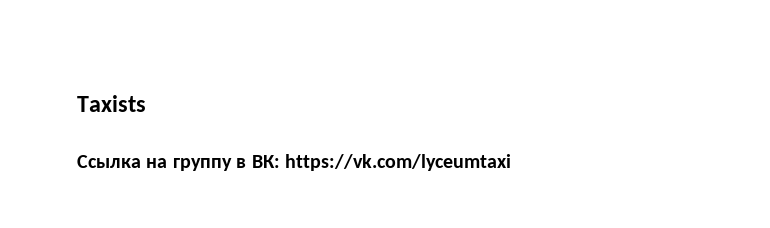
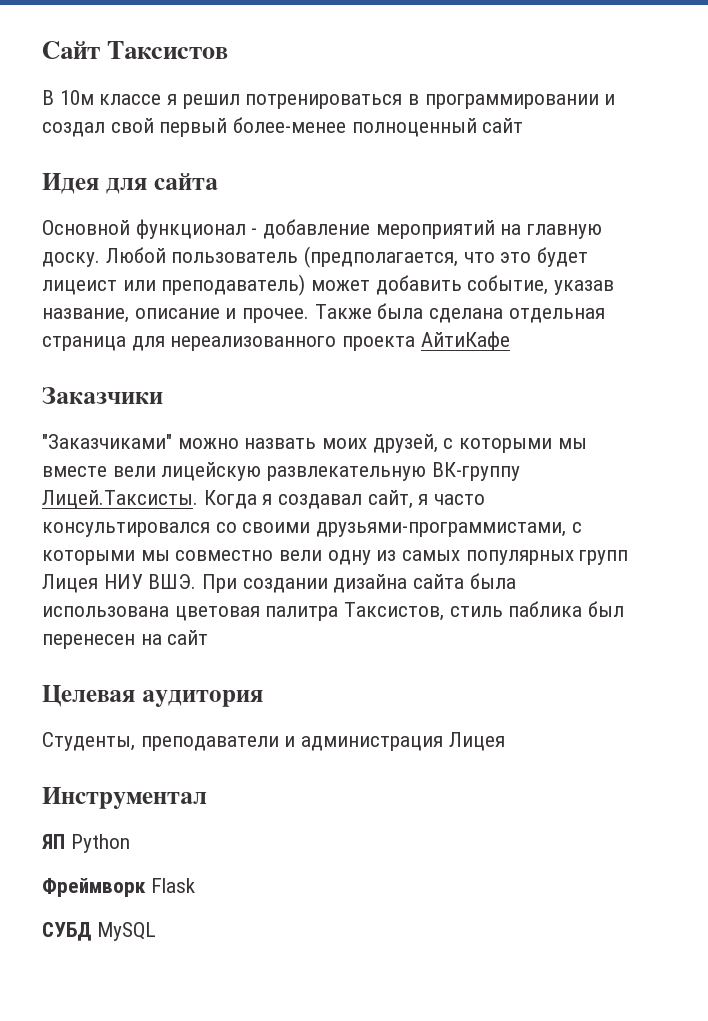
[77,95,146,112] [77,154,511,171] Taxists // Ссылка на группу в ВК: https://vk.com/lyceumtaxi -> [42,41,229,59] [42,90,616,109] [42,117,524,137] [42,173,218,194] [42,219,603,239] [42,246,589,268] [42,274,615,296] [42,303,605,323] [42,331,510,351] [42,387,163,404] [42,434,587,453] [42,462,520,481] [42,490,486,509] [42,522,582,537] [42,550,629,565] [42,573,516,593] [42,601,625,621] [42,630,209,649] [42,685,263,707] [42,732,505,751] [42,787,207,809] [42,834,130,853] [42,878,195,897] [42,922,156,941] Сайт Таксистов // В 10м классе я решил потренироваться в программировании и создал свой первый более-менее полноценный сайт // Идея для сайта // Основной функционал - добавление мероприятий на главную доску. Любой пользователь (предполагается, что это будет лицеист или преподаватель) может добавить событие, указав название, описание и прочее. Также была сделана отдельная страница для нереализованного проекта АйтиКафе // Заказчики // "Заказчиками" можно назвать моих друзей, с которыми мы вместе вели лицейскую развлекательную ВК-группу Лицей.Таксисты. Когда я создавал сайт, я часто консультировался со своими друзьями-программистами, с которыми мы совместно вели одну из самых популярных групп Лицея НИУ ВШЭ. При создании дизайна сайта была использована цветовая палитра Таксистов, стиль паблика был перенесен на сайт // Целевая аудитория // Студенты, преподаватели и администрация Лицея // Инструментал // ЯП Python // Фреймворк Flask // СУБД MySQL

